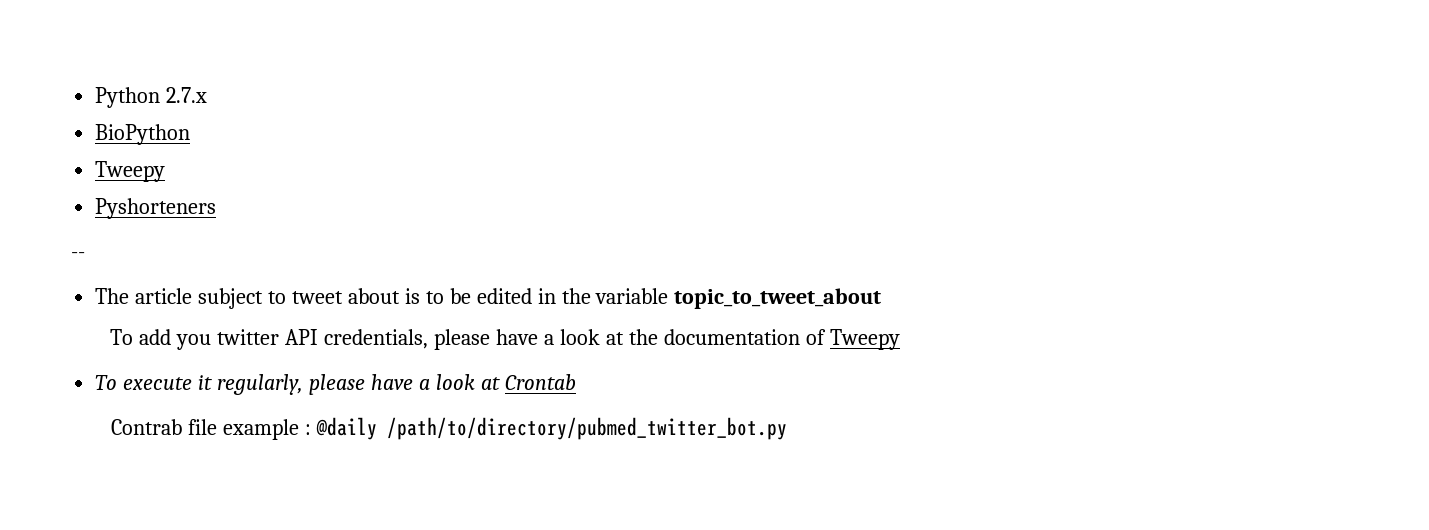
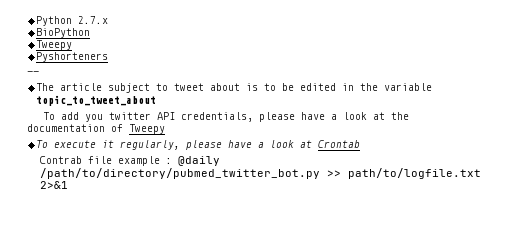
(787, 428) none -> [327,168,482,179] [40,181,69,189] >> path/to/logfile.txt 2>&1

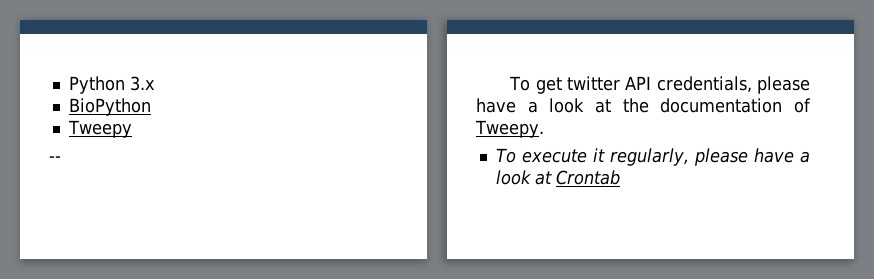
[78,16,109,24] 2.7.x -> [129,76,155,91] 3.x
[36,52,109,62] // Pyshorteners -> (132, 129) none
[36,83,433,93] [36,95,157,106] [43,112,104,122] // The article subject to tweet about is to be edited in the variable topic_to_tweet_about // To add you -> [509,76,562,94] // To get
[129,124,165,134] Tweepy -> [475,120,544,138] Tweepy.
[40,156,221,166] [40,168,482,179] [40,181,69,189] // Contrab file example : @daily /path/to/directory/pubmed_twitter_bot.py >> path/to/logfile.txt 2>&1 -> (620, 177) none

